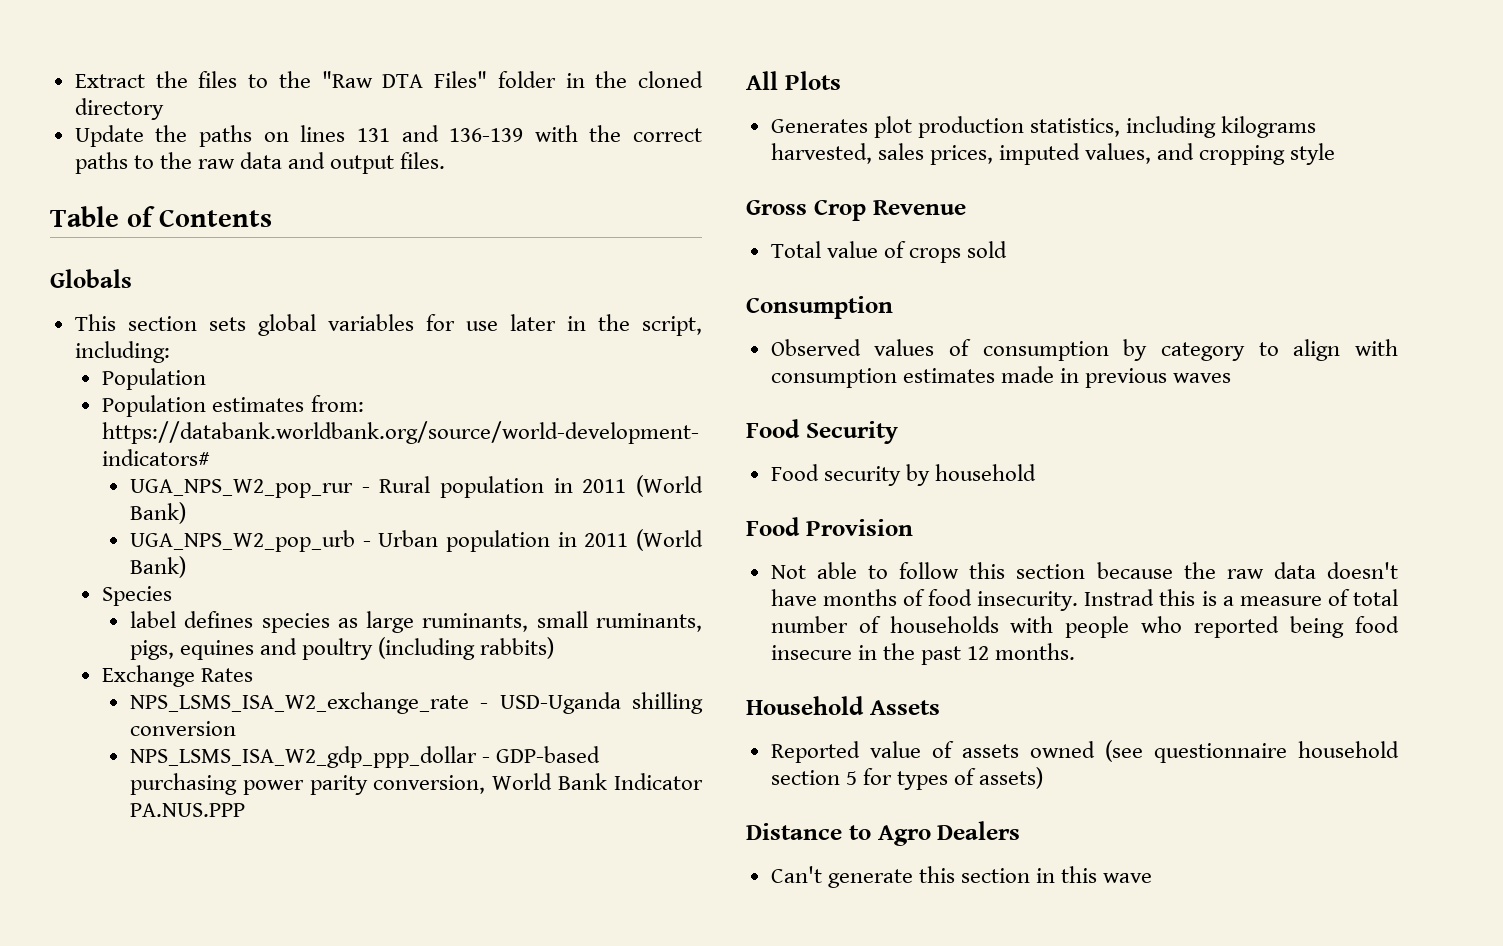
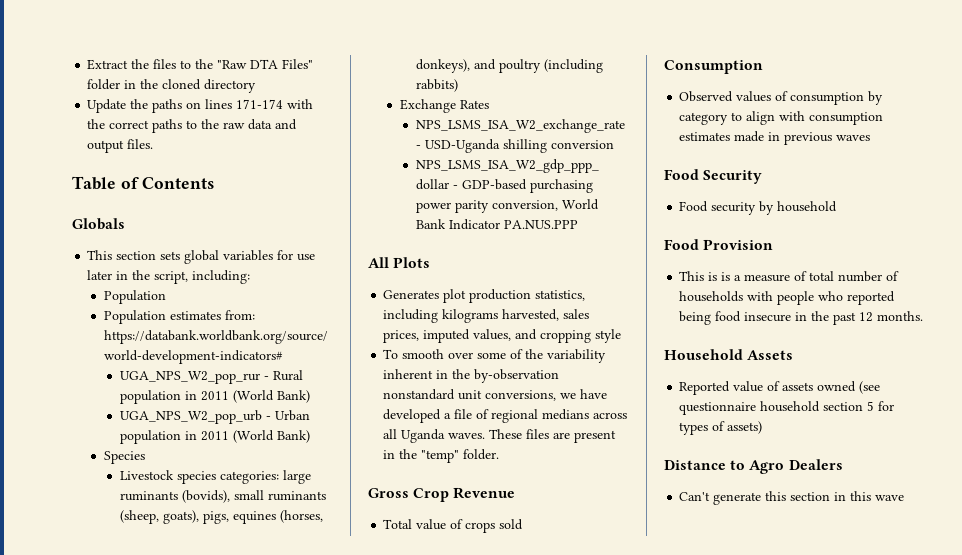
[356,125,524,142] 131 and 136-139 -> [236,99,284,109] 171-174
[129,611,702,633] [129,640,255,660] label defines species as large ruminants, small ruminants, pigs, equines -> [119,470,311,484] [119,490,326,503] [119,510,323,524] [415,59,470,73] Livestock species categories: large ruminants (bovids), small ruminants (sheep, goats), pigs, equines (horses, donkeys),
(1336, 154) none -> [383,349,607,363] [383,369,560,383] [383,389,608,401] [383,409,628,423] [383,429,617,443] [383,449,500,463] // To smooth over some of the variability inherent in the by-observation nonstandard unit conversions, we have developed a file of regional medians across all Uganda waves. These files are present in the "temp" folder.
[770,562,1398,579] [770,589,1196,611] Not able to follow this section because the raw data doesn't have months of food insecurity. Instrad this -> [679,271,718,281] This is

